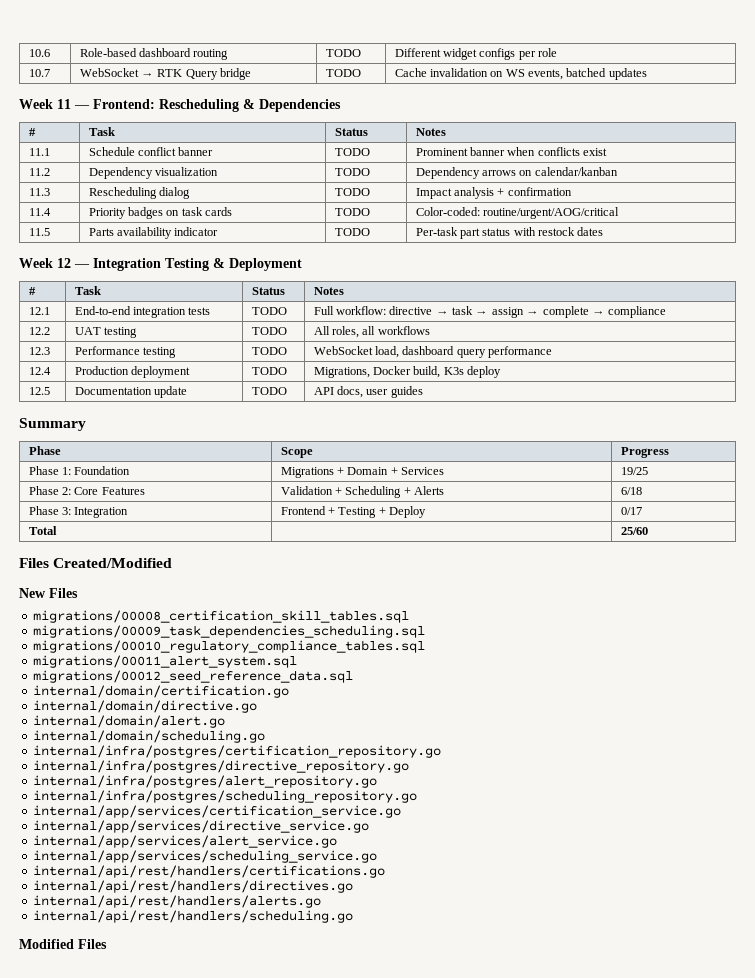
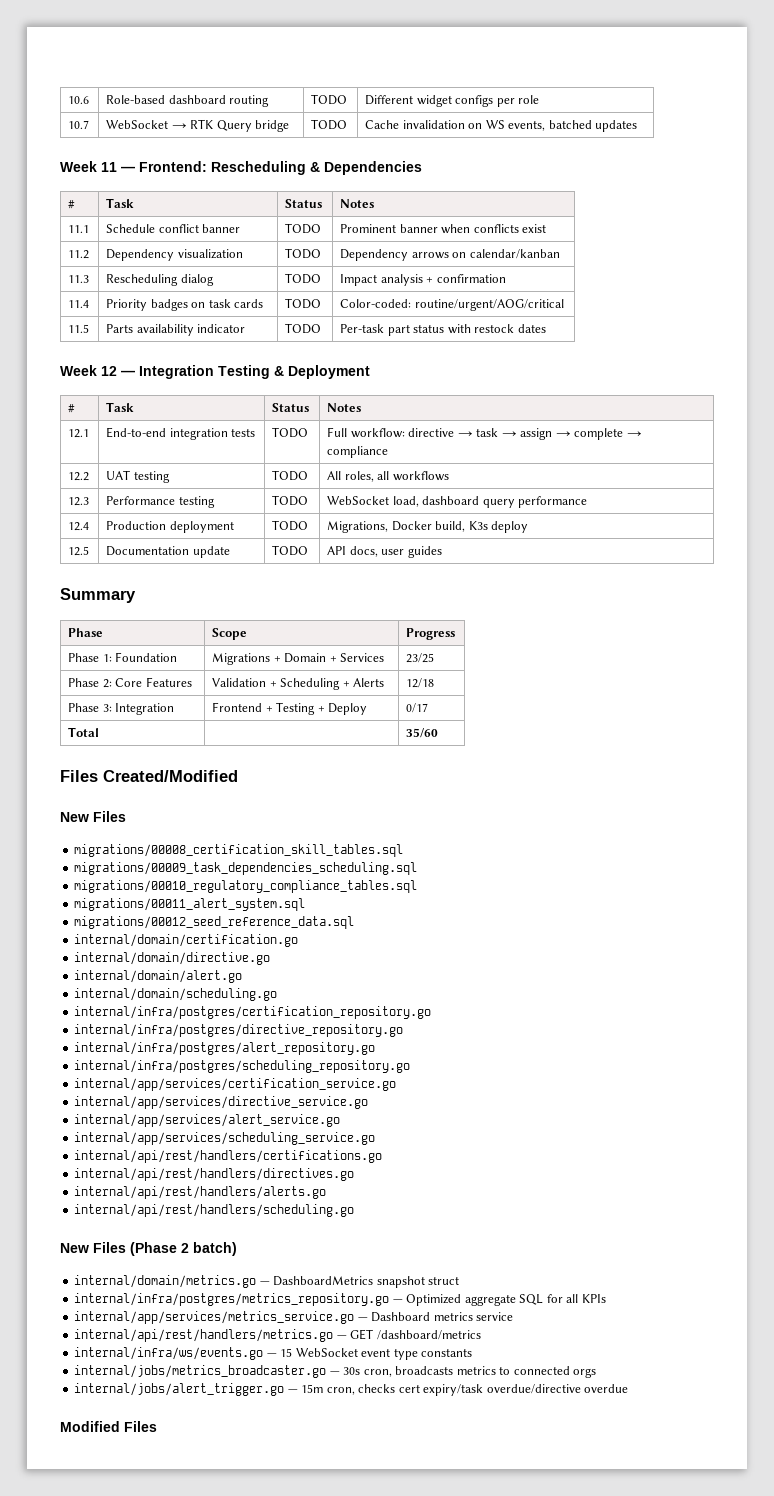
[620,467,648,475] 19/25 -> [406,653,435,663] 23/25
[620,487,642,495] 6/18 -> [406,678,435,688] 12/18
[620,527,648,535] 25/60 -> [406,728,439,738] 35/60
(353, 916) none -> [60,1242,237,1256] [74,1275,460,1288] [74,1293,606,1306] [74,1311,514,1324] [74,1329,481,1342] [74,1347,473,1360] [74,1365,597,1378] [74,1383,629,1396] // New Files (Phase 2 batch) // internal/domain/metrics.go — DashboardMetrics snapshot struct // internal/infra/postgres/metrics_repository.go — Optimized aggregate SQL for all KPIs // internal/app/services/metrics_service.go — Dashboard metrics service // internal/api/rest/handlers/metrics.go — GET /dashboard/metrics // internal/infra/ws/events.go — 15 WebSocket event type constants // internal/jobs/metrics_broadcaster.go — 30s cron, broadcasts metrics to connected orgs // internal/jobs/alert_trigger.go — 15m cron, checks cert expiry/task overdue/directive overdue

